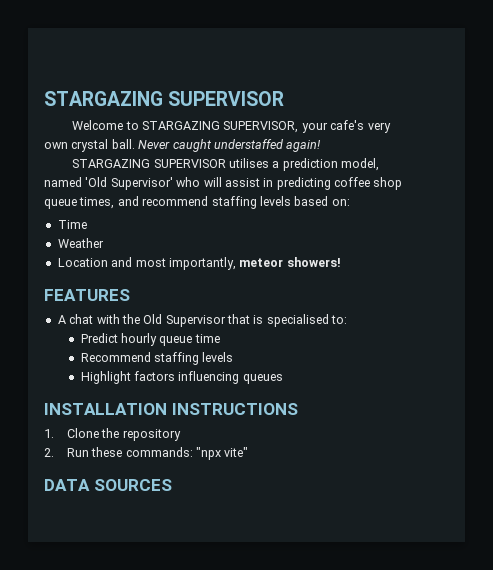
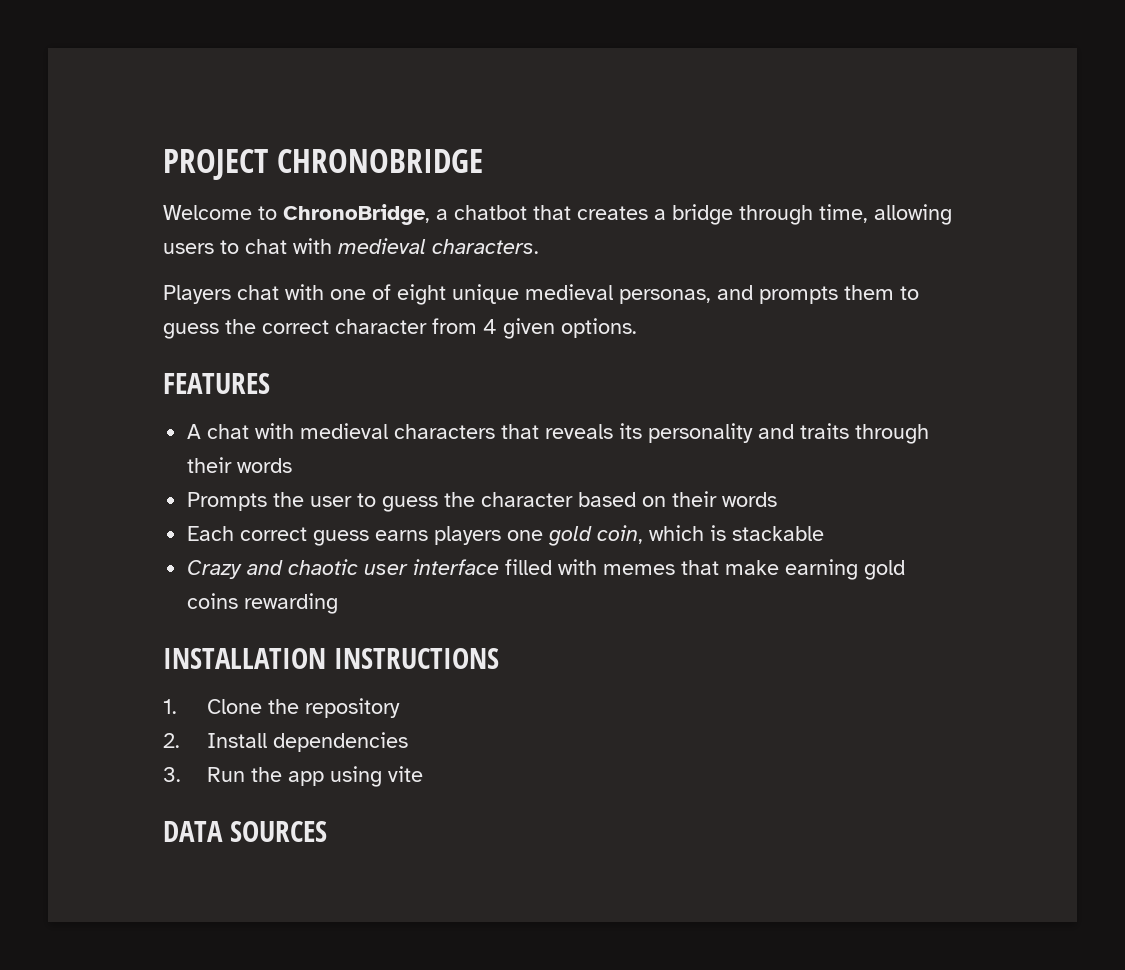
[44,91,285,106] STARGAZING SUPERVISOR -> [163,149,483,180] PROJECT CHRONOBRIDGE
[142,120,391,133] [44,139,322,152] [72,158,380,171] [44,177,403,190] [44,196,350,209] [57,220,87,229] [57,238,104,248] [57,257,341,270] [44,289,130,301] [57,314,348,327] [80,333,220,346] [80,352,234,365] [80,371,283,384] STARGAZING SUPERVISOR, your cafe's very own crystal ball. Never caught understaffed again! // STARGAZING SUPERVISOR utilises a prediction model, named 'Old Supervisor' who will assist in predicting coffee shop queue times, and recommend staffing levels based on: // Time // Weather // Location and most importantly, meteor showers! // FEATURES // A chat with the Old Supervisor that is specialised to: // Predict hourly queue time // Recommend staffing levels // Highlight factors influencing queues -> [283,204,952,225] [163,238,539,254] [163,284,919,305] [163,318,637,339] [163,373,270,394] [187,423,930,444] [187,457,293,473] [187,491,778,512] [187,525,825,546] [187,559,906,580] [187,593,339,614] ChronoBridge, a chatbot that creates a bridge through time, allowing users to chat with medieval characters. // Players chat with one of eight unique medieval personas, and prompts them to guess the correct character from 4 given options. // FEATURES // A chat with medieval characters that reveals its personality and traits through their words // Prompts the user to guess the character based on their words // Each correct guess earns players one gold coin, which is stackable // Crazy and chaotic user interface filled with memes that make earning gold coins rewarding
[66,447,249,460] Run these commands: "npx vite" -> [206,732,408,752] [163,766,423,787] Install dependencies // 3. Run the app using vite

